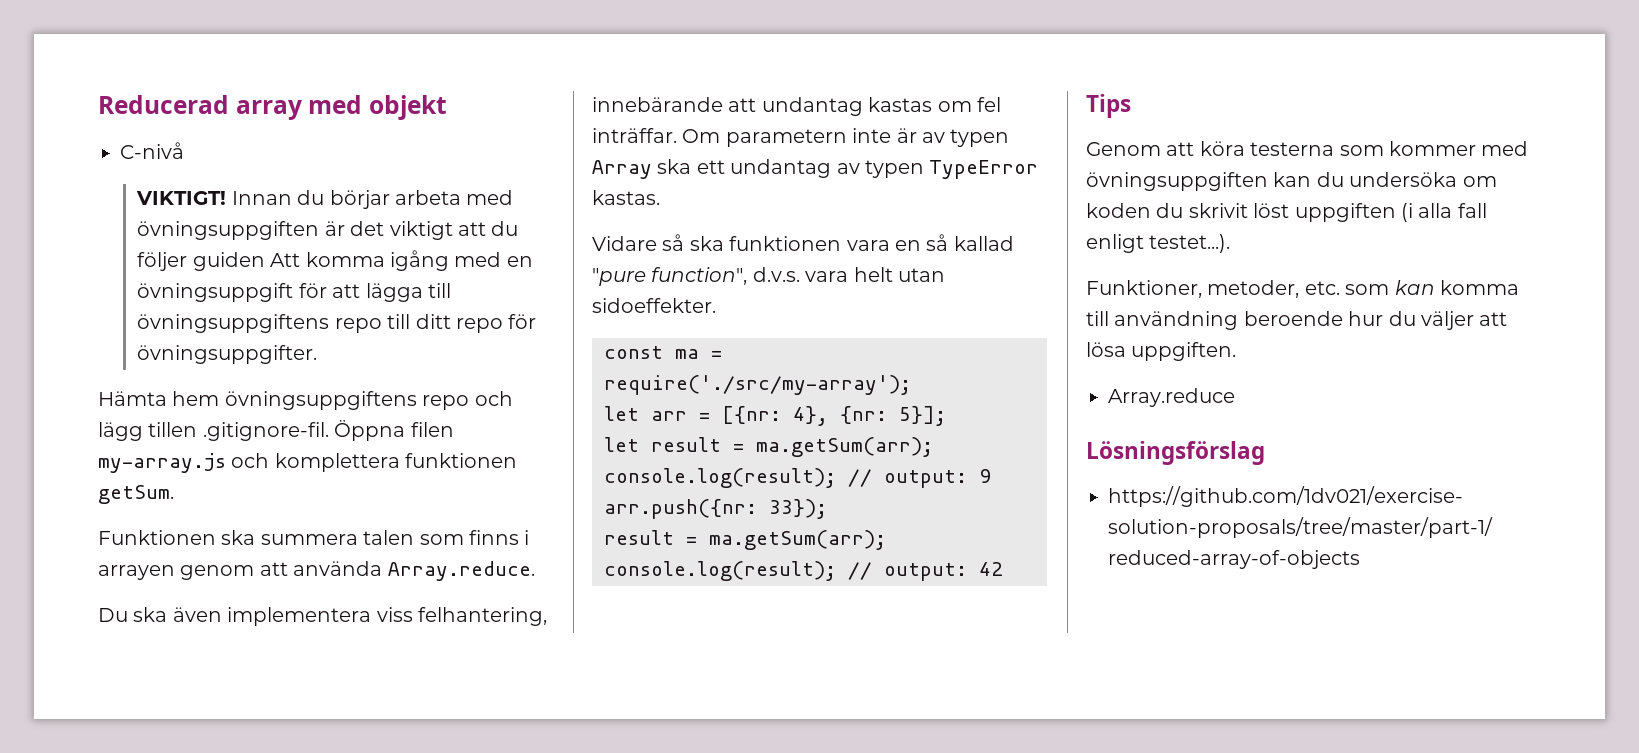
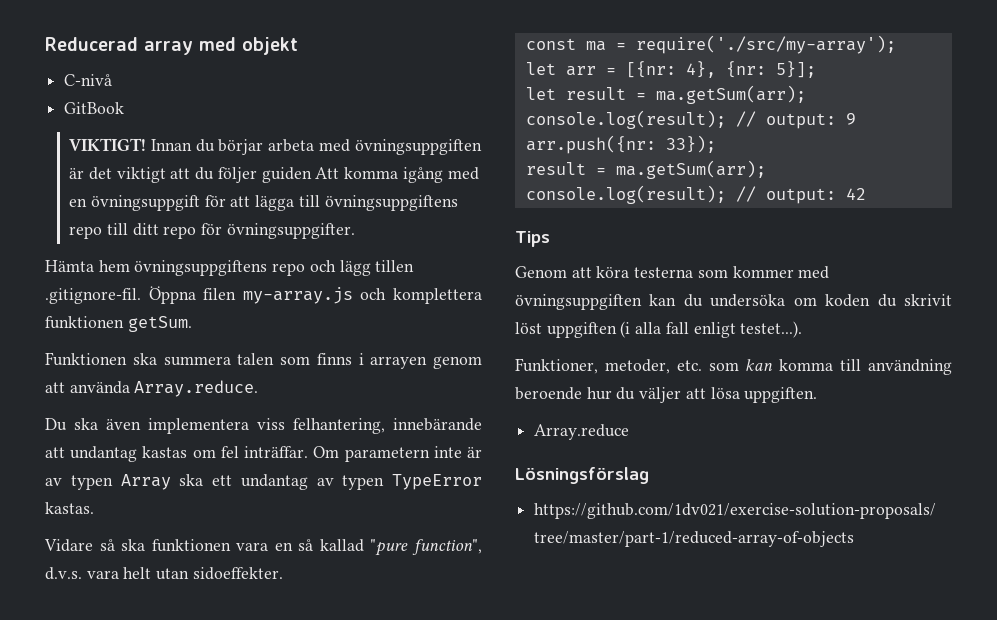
(184, 150) none -> [64,102,125,114] // GitBook

